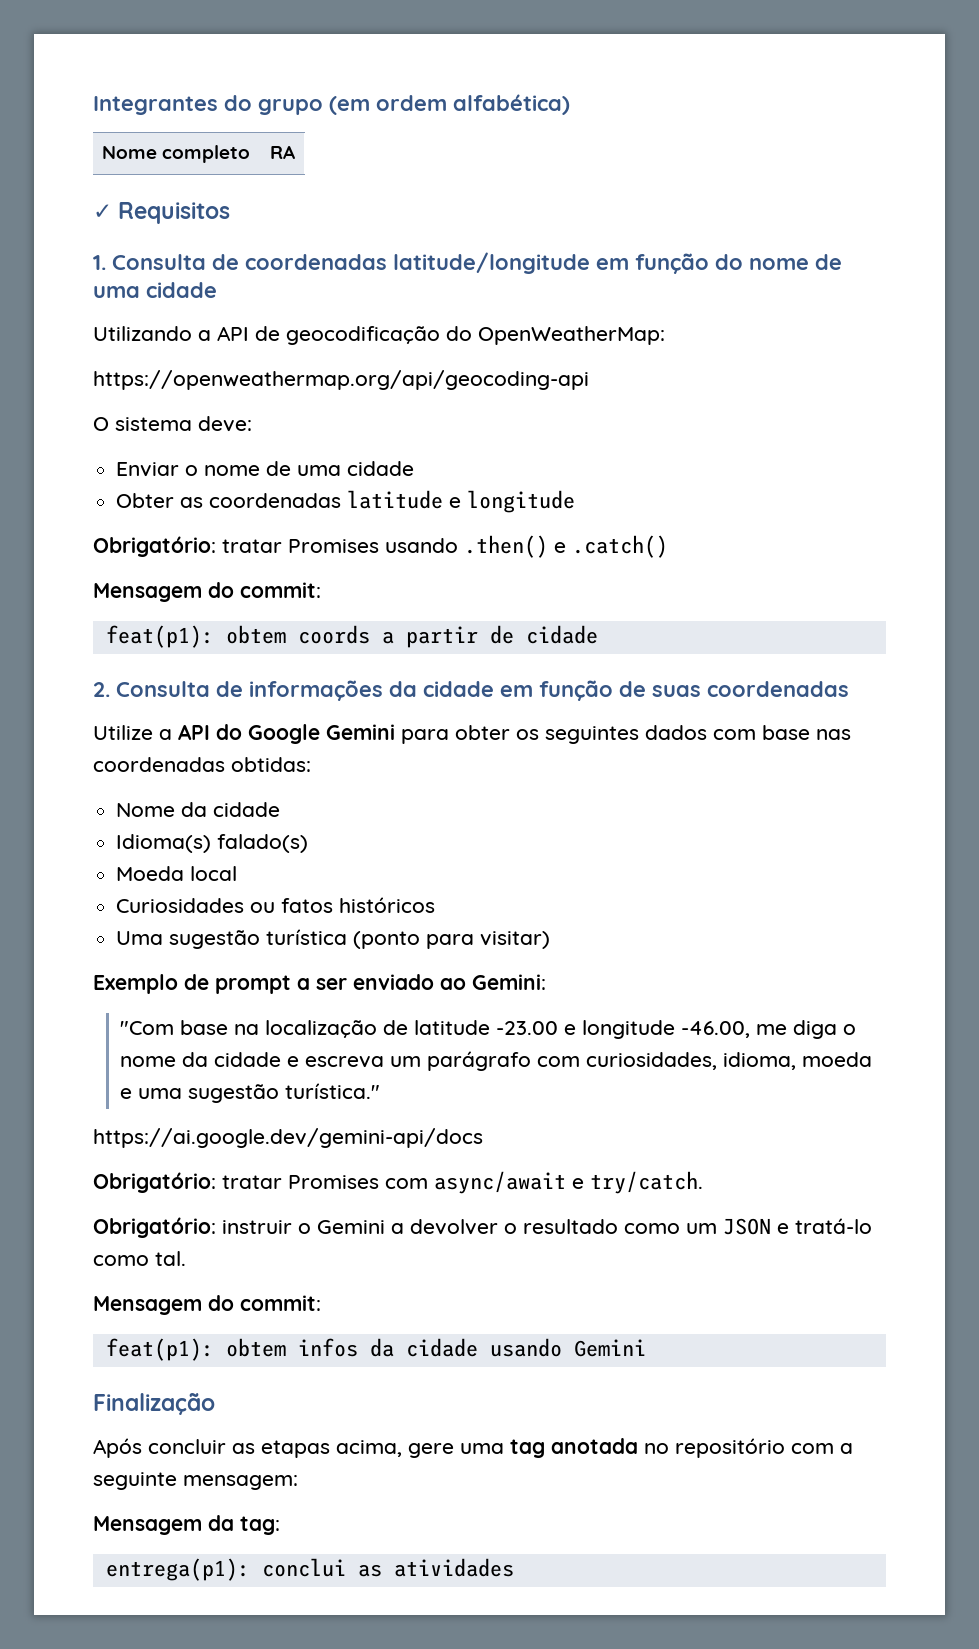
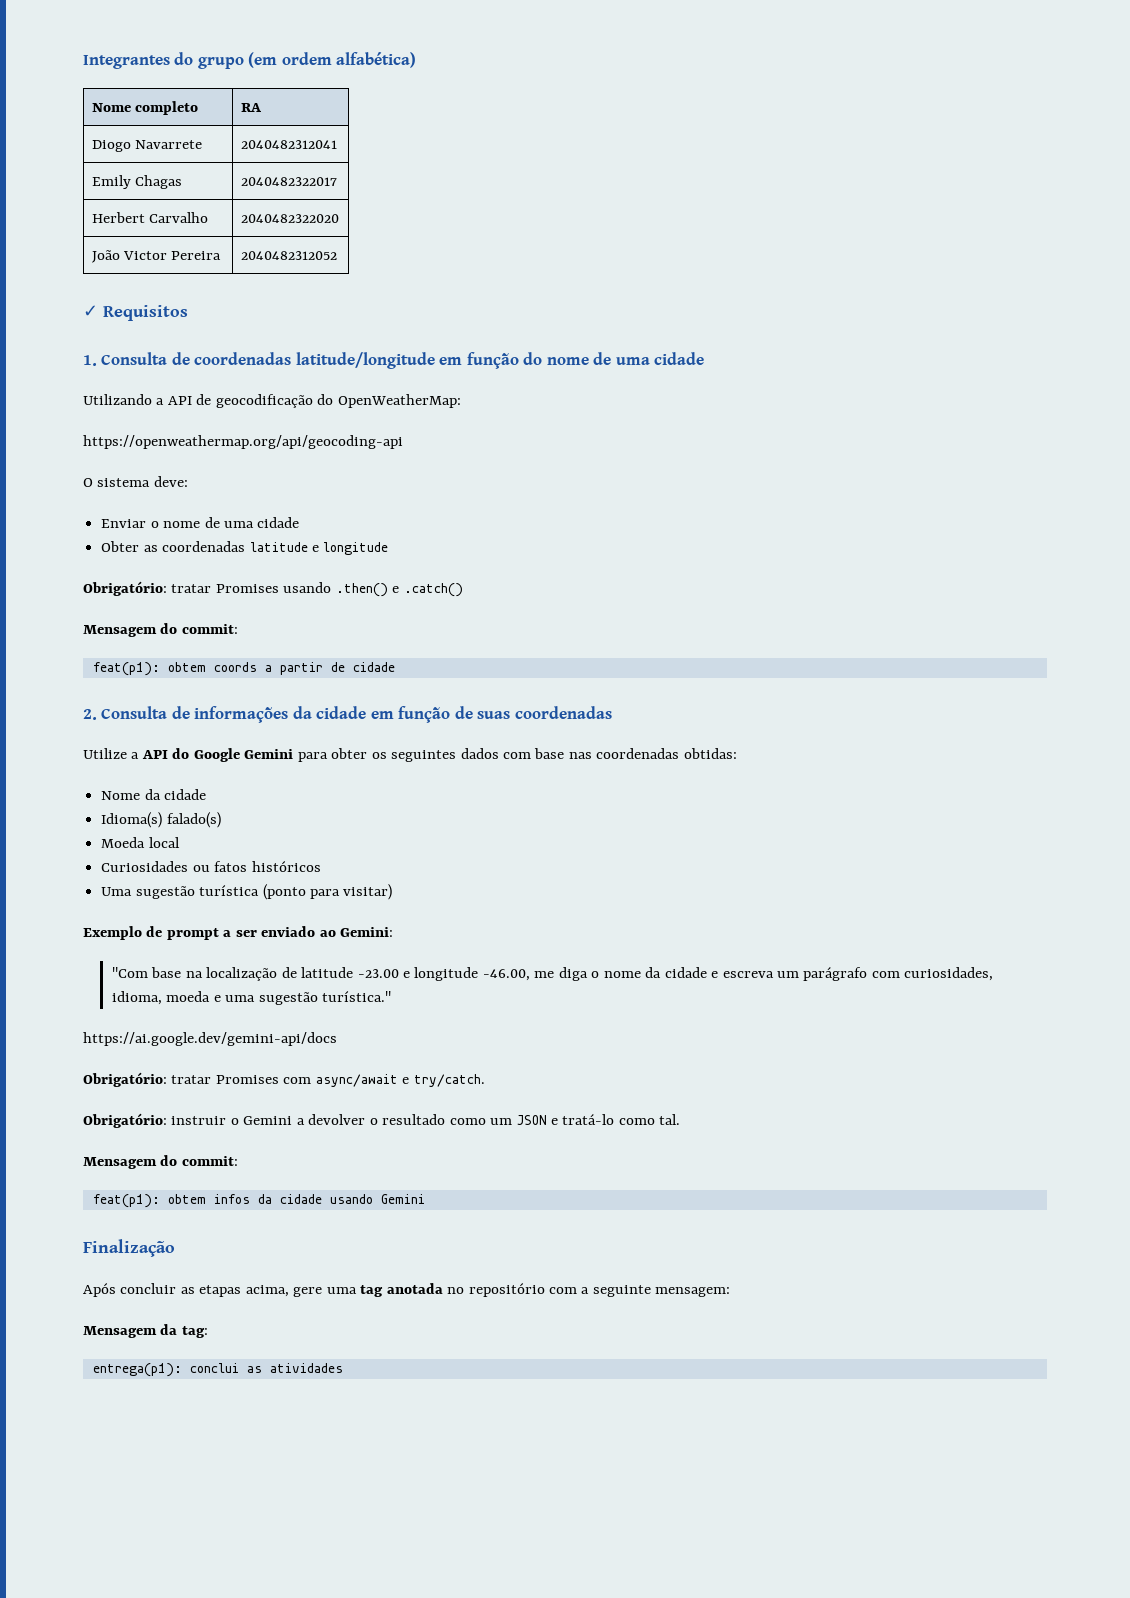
(295, 152) none -> [91,140,202,152] [240,140,337,149] [91,175,182,189] [240,177,337,186] [91,212,208,223] [240,214,339,223] [91,250,222,263] [240,251,337,260] // Diogo Navarrete | 2040482312041 // Emily Chagas | 2040482322017 // Herbert Carvalho | 2040482322020 // João Victor Pereira | 2040482312052

